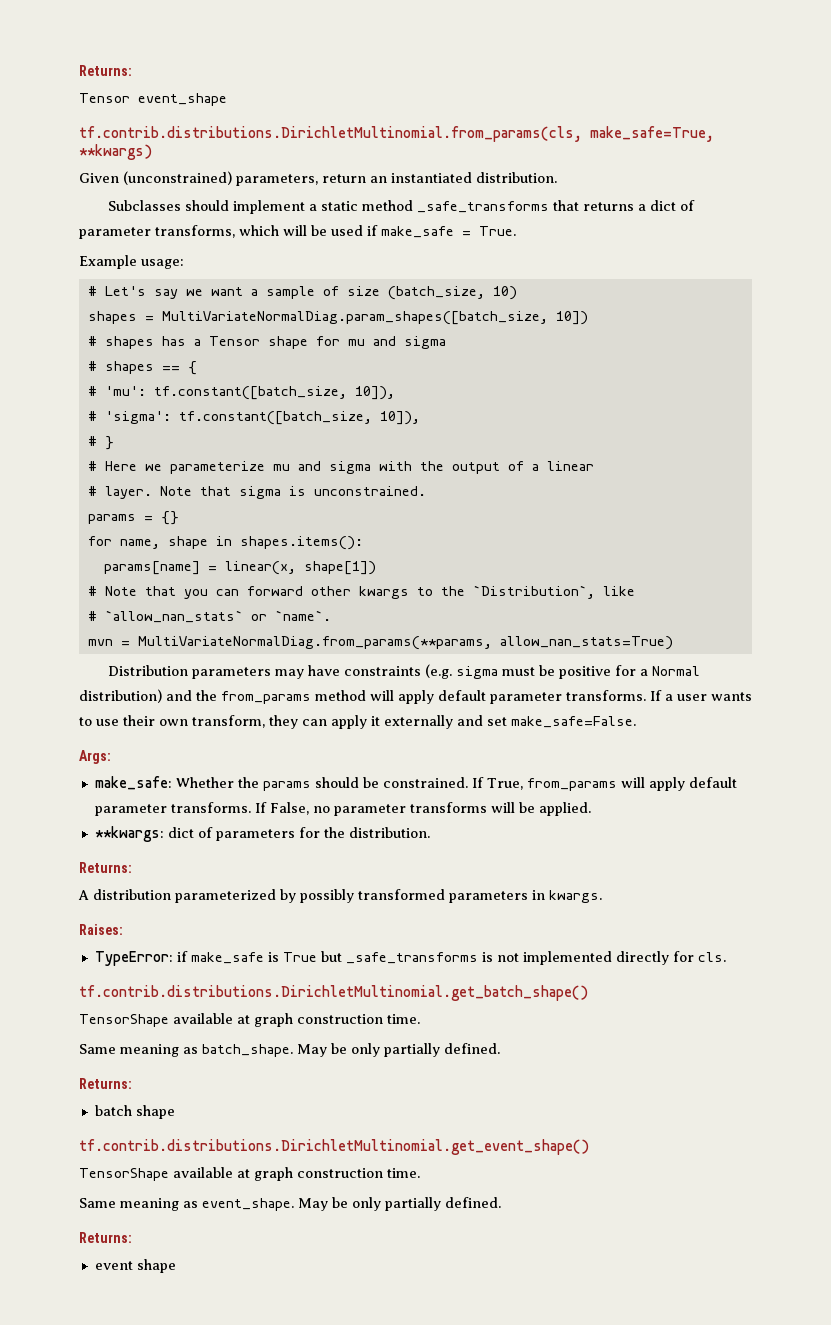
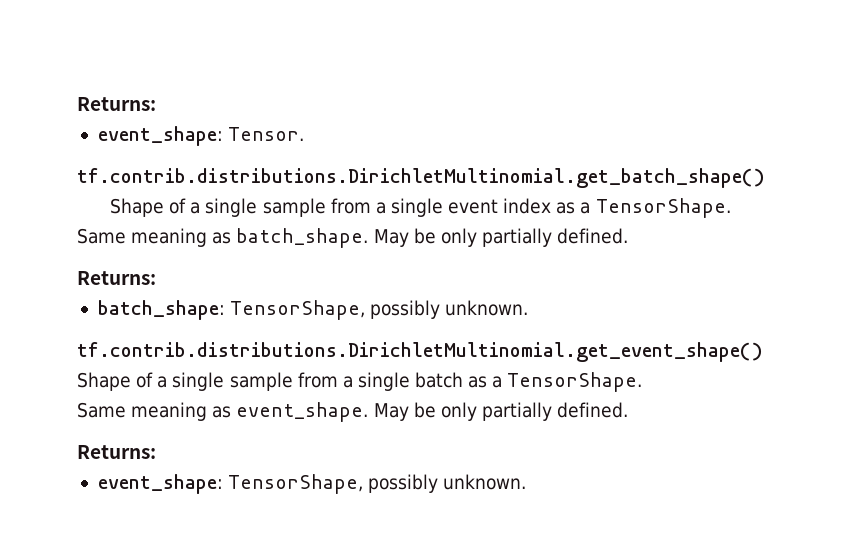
[79,65,132,76] [79,93,227,106] [79,126,714,142] [79,144,152,160] [79,171,557,186] [108,200,696,214] [79,225,516,239] [79,255,184,269] [87,286,517,300] [87,311,588,325] [87,336,446,349] [87,361,197,375] [87,386,395,400] [87,411,420,425] [87,436,114,450] [87,461,594,474] [87,486,426,499] [87,511,179,525] [87,536,363,550] [103,561,376,575] [87,585,635,599] [87,610,331,623] [87,636,673,650] [108,664,701,679] [79,689,752,704] [79,715,636,729] [79,750,111,764] [94,776,737,791] [94,802,591,816] [94,826,430,842] [79,862,132,873] [78,889,602,903] [79,924,123,935] [94,951,726,966] [79,985,588,1001] [79,1013,420,1027] Returns: // Tensor event_shape // tf.contrib.distributions.DirichletMultinomial.from_params(cls, make_safe=True, **kwargs) // Given (unconstrained) parameters, return an instantiated distribution. // Subclasses should implement a static method _safe_transforms that returns a dict of parameter transforms, which will be used if make_safe = True. // Example usage: // # Let's say we want a sample of size (batch_size, 10) // shapes = MultiVariateNormalDiag.param_shapes([batch_size, 10]) // # shapes has a Tensor shape for mu and sigma // # shapes == { // # 'mu': tf.constant([batch_size, 10]), // # 'sigma': tf.constant([batch_size, 10]), // # } // # Here we parameterize mu and sigma with the output of a linear // # layer. Note that sigma is unconstrained. // params = {} // for name, shape in shapes.items(): // params[name] = linear(x, shape[1]) // # Note that you can forward other kwargs to the `Distribution`, like // # `allow_nan_stats` or `name`. // mvn = MultiVariateNormalDiag.from_params(**params, allow_nan_stats=True) // Distribution parameters may have constraints (e.g. sigma must be positive for a Normal distribution) and the from_params method will apply default parameter transforms. If a user wants to use their own transform, they can apply it externally and set make_safe=False. // Args: // make_safe: Whether the params should be constrained. If True, from_params will apply default parameter transforms. If False, no parameter transforms will be applied. // **kwargs: dict of parameters for the distribution. // Returns: // A distribution parameterized by possibly transformed parameters in kwargs. // Raises: // TypeError: if make_safe is True but _safe_transforms is not implemented directly for cls. // tf.contrib.distributions.DirichletMultinomial.get_batch_shape() // TensorShape available at graph construction time. -> [77,97,156,111] [97,126,305,146] [77,168,765,188] [110,198,731,218] Returns: // event_shape: Tensor. // tf.contrib.distributions.DirichletMultinomial.get_batch_shape() // Shape of a single sample from a single event index as a TensorShape.
[94,1105,175,1119] [79,1139,589,1155] [79,1167,420,1181] batch shape // tf.contrib.distributions.DirichletMultinomial.get_event_shape() // TensorShape available at graph construction time. -> [97,300,529,320] [77,342,763,362] [77,372,643,392] batch_shape: TensorShape, possibly unknown. // tf.contrib.distributions.DirichletMultinomial.get_event_shape() // Shape of a single sample from a single batch as a TensorShape.
[94,1259,176,1273] event shape -> [97,474,527,494] event_shape: TensorShape, possibly unknown.

